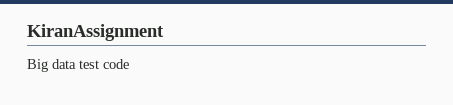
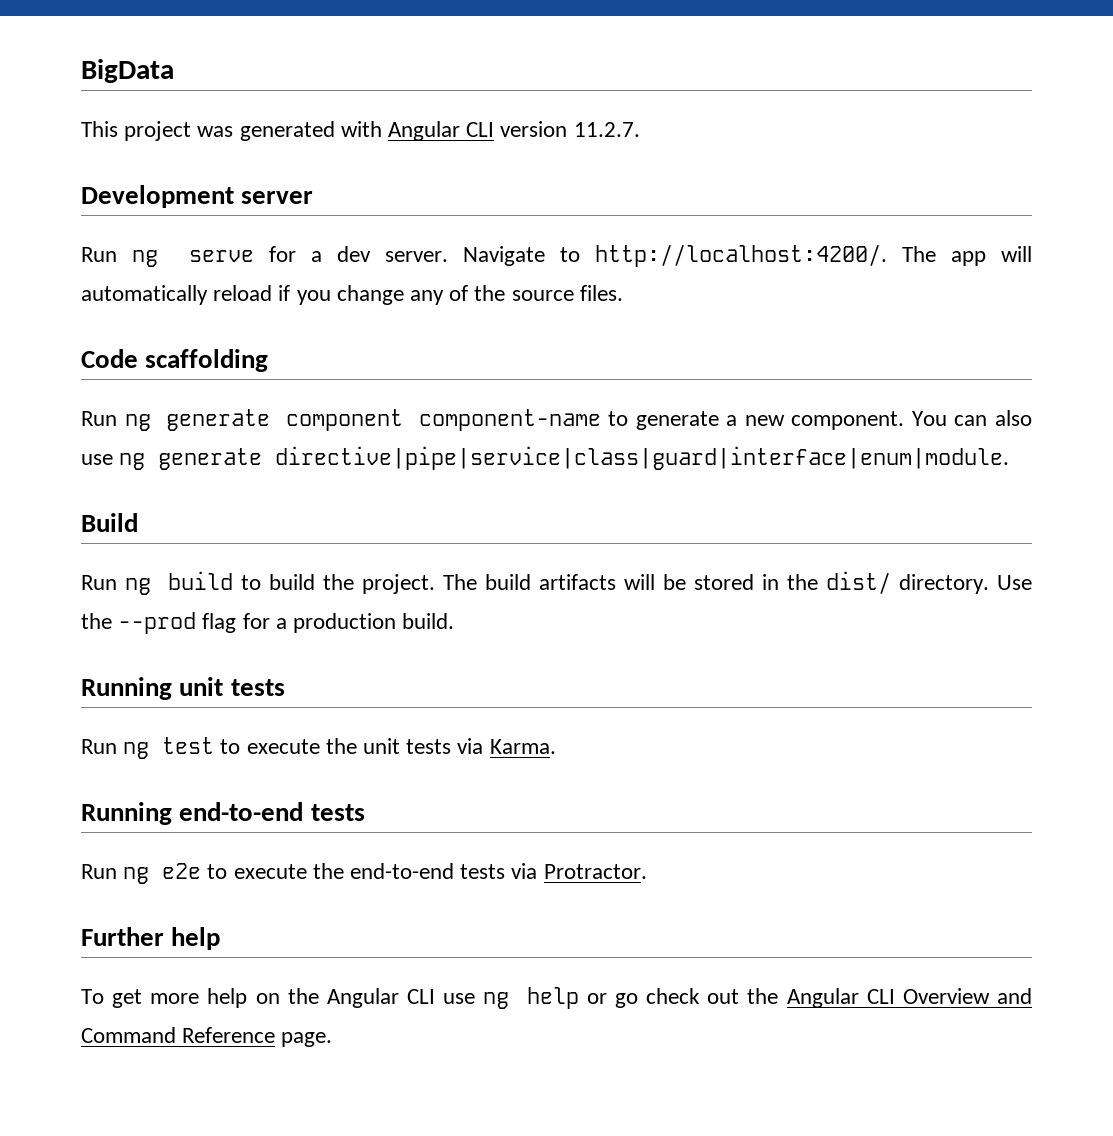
[27,24,164,41] [27,59,129,72] KiranAssignment // Big data test code -> [81,59,174,83] [81,121,640,141] [81,185,314,208] [81,244,1032,267] [81,285,623,305] [81,349,269,372] [81,409,1032,431] [81,446,1010,470] [81,513,138,532] [81,571,1032,595] [81,612,455,634] [81,677,285,700] [81,737,556,759] [81,802,365,825] [81,863,647,884] [81,927,221,950] [81,987,1032,1009] [81,1027,333,1047] BigData // This project was generated with Angular CLI version 11.2.7. // Development server // Run ng serve for a dev server. Navigate to http://localhost:4200/. The app will automatically reload if you change any of the source files. // Code scaffolding // Run ng generate component component-name to generate a new component. You can also use ng generate directive|pipe|service|class|guard|interface|enum|module. // Build // Run ng build to build the project. The build artifacts will be stored in the dist/ directory. Use the --prod flag for a production build. // Running unit tests // Run ng test to execute the unit tests via Karma. // Running end-to-end tests // Run ng e2e to execute the end-to-end tests via Protractor. // Further help // To get more help on the Angular CLI use ng help or go check out the Angular CLI Overview and Command Reference page.

